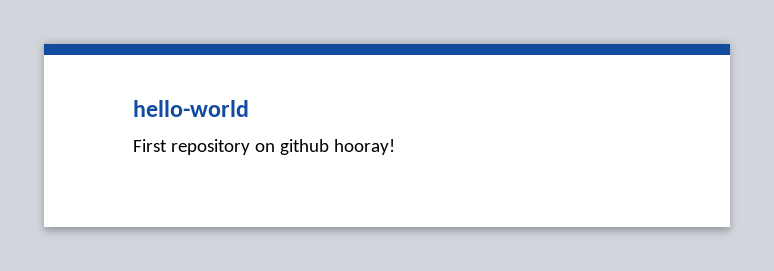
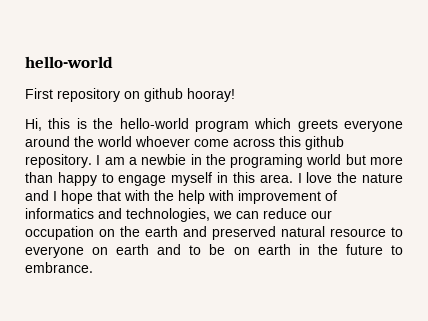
(395, 147) none -> [25,118,403,132] [25,136,344,150] [25,154,404,168] [25,172,403,186] [25,190,337,204] [25,208,332,222] [25,226,403,240] [25,244,403,258] [25,262,93,273] // Hi, this is the hello-world program which greets everyone around the world whoever come across this github repository. I am a newbie in the programing world but more than happy to engage myself in this area. I love the nature and I hope that with the help with improvement of informatics and technologies, we can reduce our occupation on the earth and preserved natural resource to everyone on earth and to be on earth in the future to embrance.

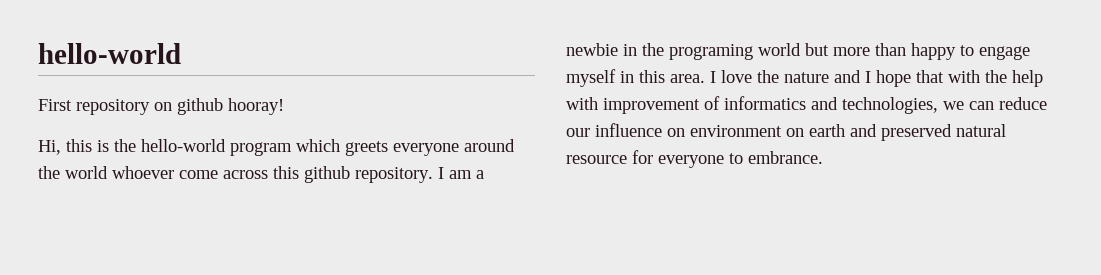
[25,226,140,240] occupation on the -> [595,123,804,137] influence on environment on
[391,227,403,237] [25,244,383,258] to everyone on earth and to be on earth in the future -> [632,150,724,168] for everyone

